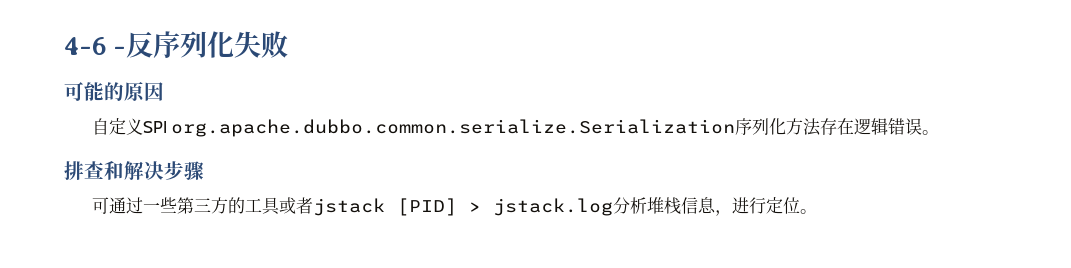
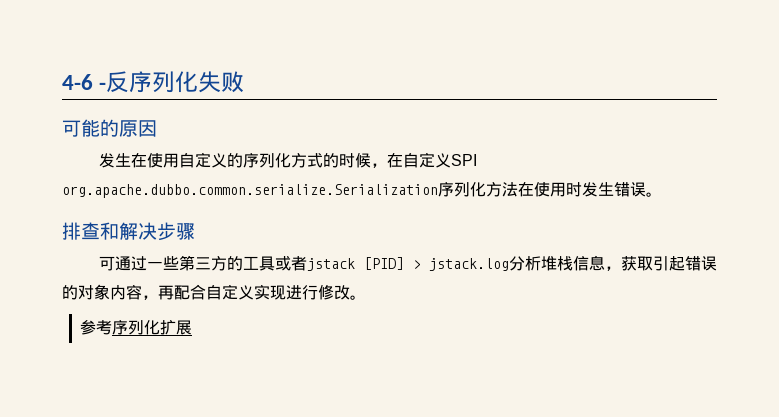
(164, 91) none -> [99,152,404,168] 发生在使用自定义的序列化方式的时候，在
[820,118,889,135] 存在逻辑 -> [518,182,614,197] 在使用时发生
[731,197,817,214] 进行定位。 -> [621,256,717,271] [62,284,366,300] [80,320,193,335] 获取引起错误的对象内容，再配合自定义实现进行修改。 // 参考序列化扩展

